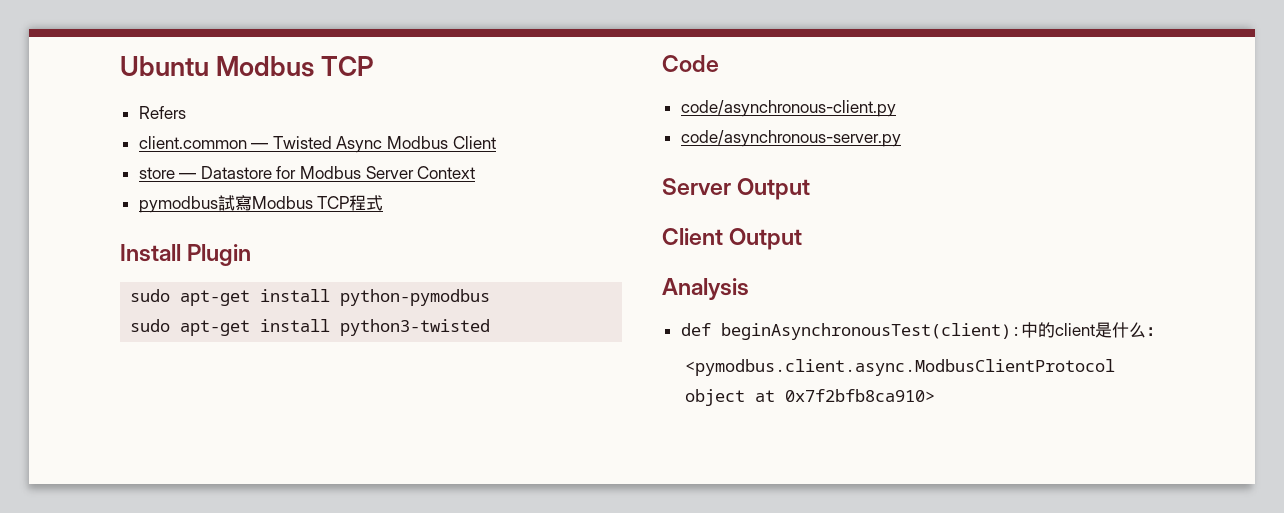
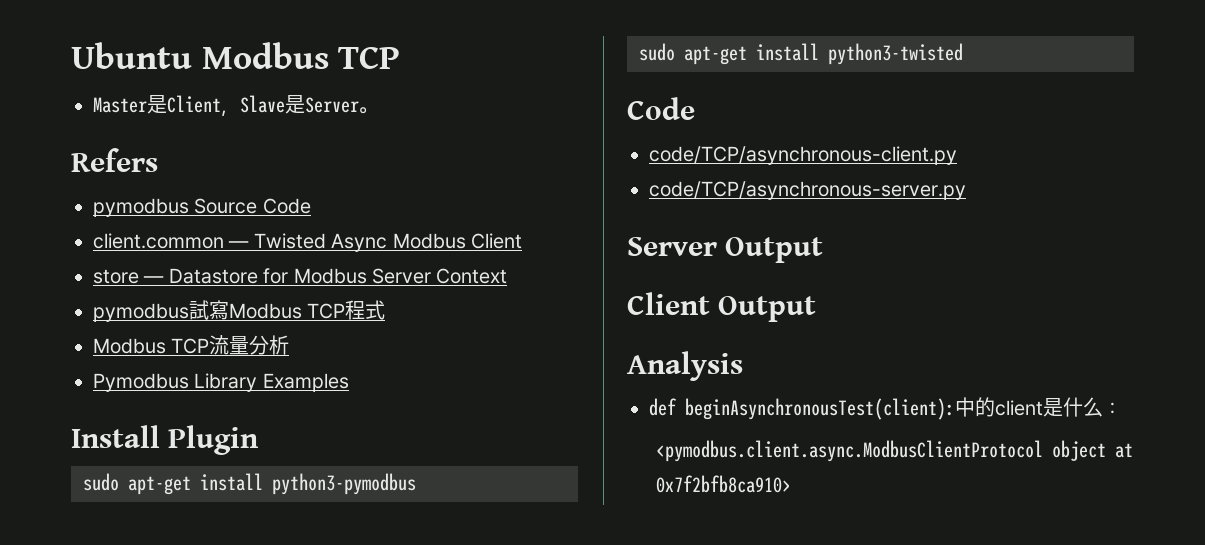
[138,106,186,119] Refers -> [93,95,378,117] [71,148,158,172] [93,198,311,217] Master是Client，Slave是Server。 // Refers // pymodbus Source Code
(384, 203) none -> [93,335,290,355] [93,373,349,392] // Modbus TCP流量分析 // Pymodbus Library Examples
[340,289,491,306] python-pymodbus -> [272,473,416,495] python3-pymodbus
[680,100,896,117] [680,130,901,147] code/asynchronous-client.py // code/asynchronous-server.py -> [649,146,957,165] [649,181,966,200] code/TCP/asynchronous-client.py // code/TCP/asynchronous-server.py

